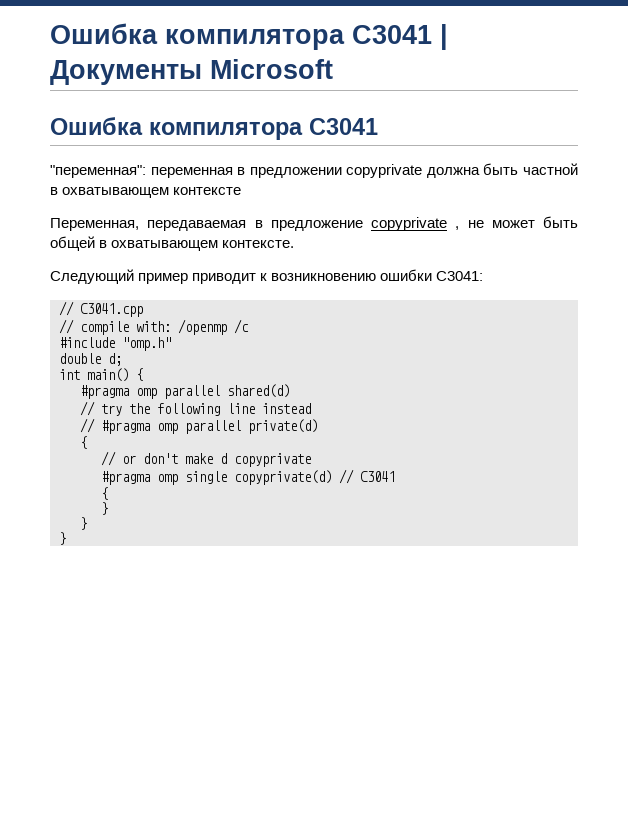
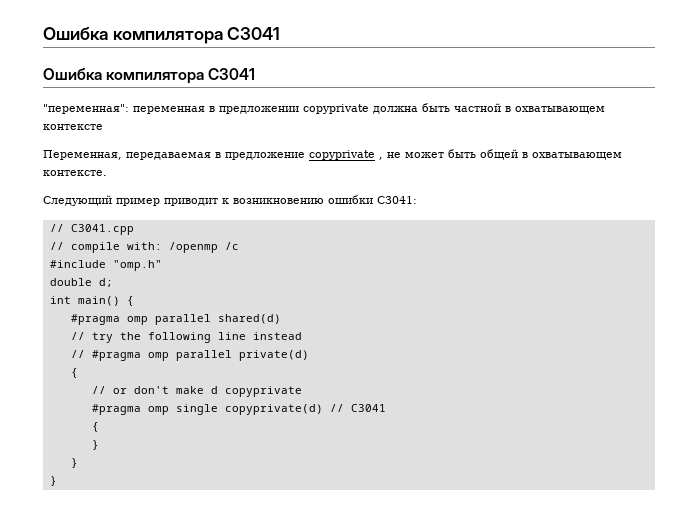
[50,23,448,50] [50,59,333,85] Ошибка компилятора C3041 | Документы Microsoft -> [43,27,281,44] Ошибка компилятора C3041

